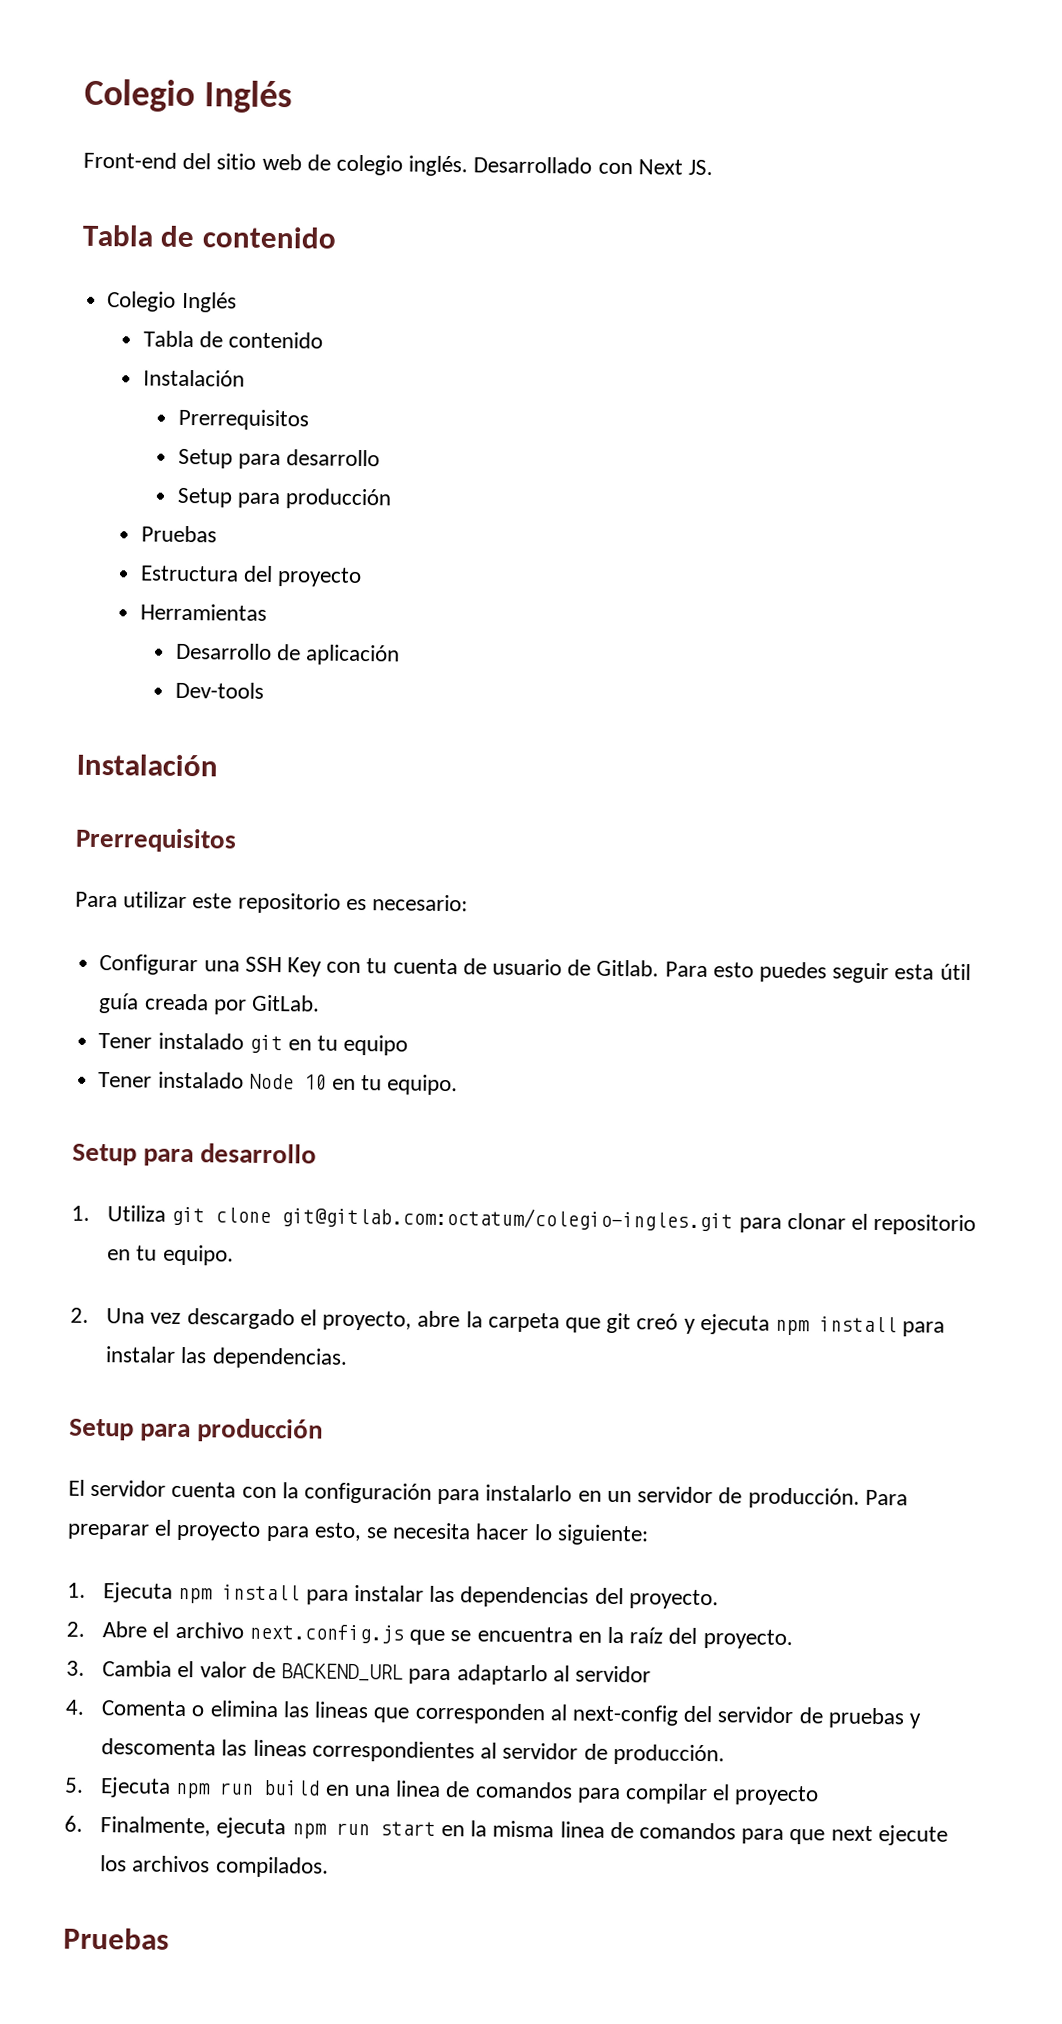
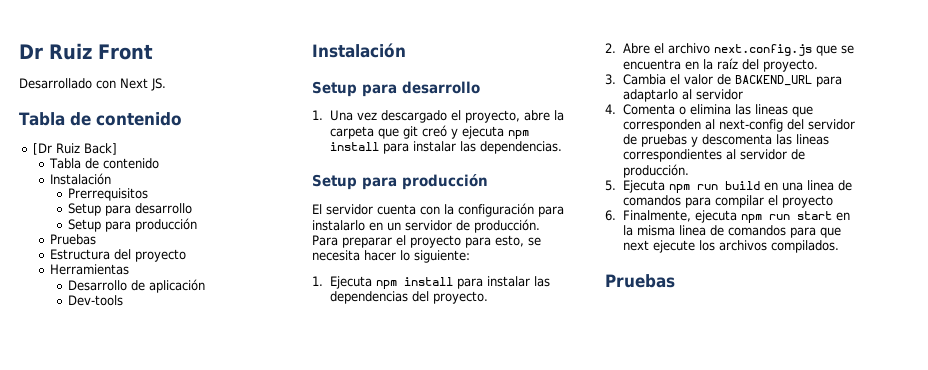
[84,78,292,114] [83,151,469,177] Colegio Inglés // Front-end del sitio web de colegio inglés. -> [19,43,153,60] Dr Ruiz Front //
[107,291,237,313] Colegio Inglés -> [32,143,117,155] [Dr Ruiz Back]
[75,827,237,853] [75,891,469,914] [99,954,971,984] [98,993,320,1015] [98,1032,409,1056] [98,1071,459,1096] [72,1143,318,1167] [71,1205,977,1236] [107,1244,234,1266] [70,1307,89,1323] Prerrequisitos // Para utilizar este repositorio es necesario: // Configurar una SSH Key con tu cuenta de usuario de Gitlab. Para esto puedes seguir esta útil guía creada por GitLab. // Tener instalado git en tu equipo // Tener instalado Node 10 en tu equipo. // Setup para desarrollo // 1. Utiliza git clone git@gitlab.com:octatum/colegio-ingles.git para clonar el repositorio en tu equipo. // 2. -> [312,81,480,97] [312,110,323,120] Setup para desarrollo // 1.

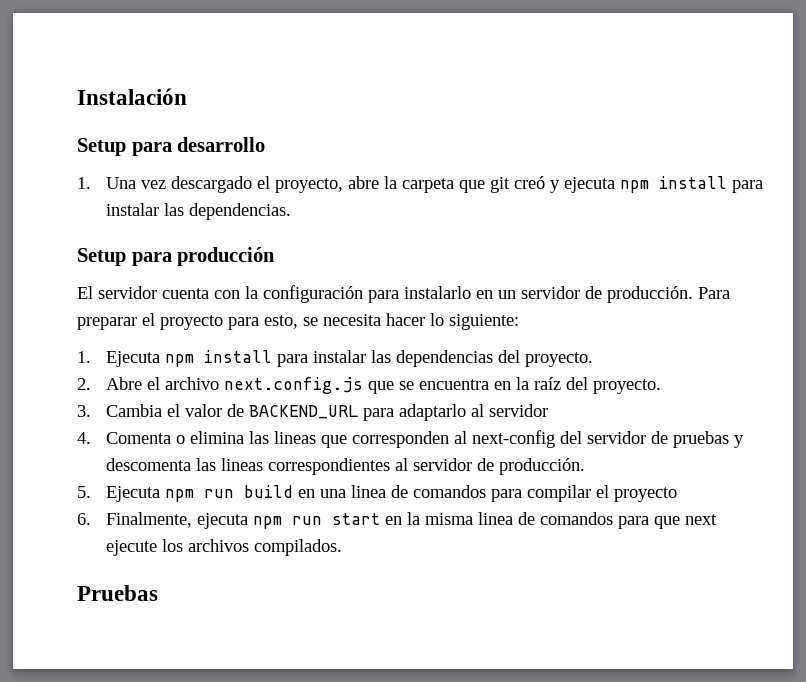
[19,43,153,60] [19,78,166,91] [19,112,182,126] [32,143,117,155] [49,158,160,169] [50,173,112,185] [68,188,149,201] [68,203,193,216] [68,218,198,232] [50,234,97,245] [50,249,187,262] [50,264,130,275] [68,279,206,293] [68,295,124,306] Dr Ruiz Front // Desarrollado con Next JS. // Tabla de contenido // [Dr Ruiz Back] // Tabla de contenido // Instalación // Prerrequisitos // Setup para desarrollo // Setup para producción // Pruebas // Estructura del proyecto // Herramientas // Desarrollo de aplicación // Dev-tools // -> (77, 96) none

